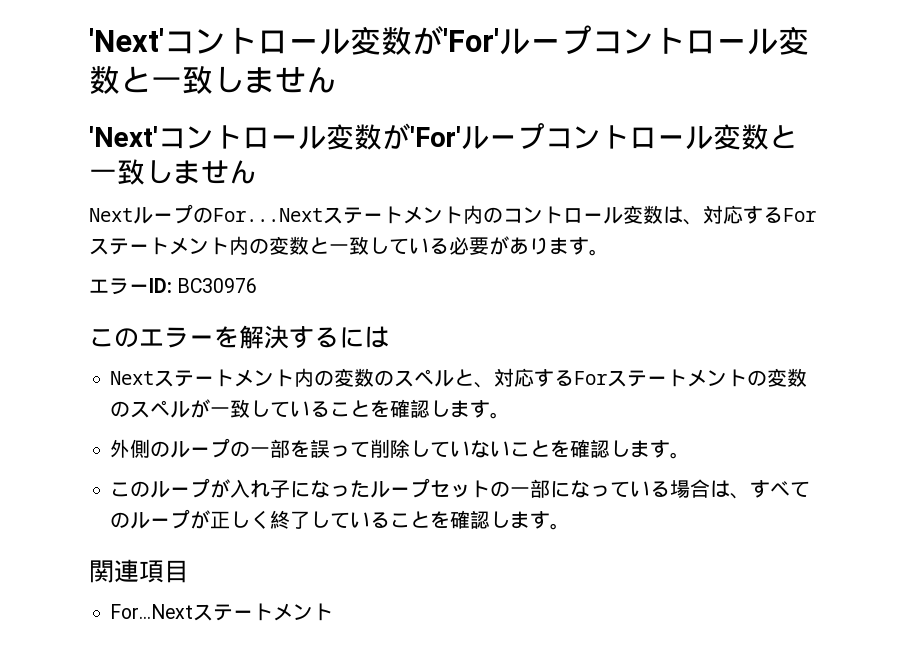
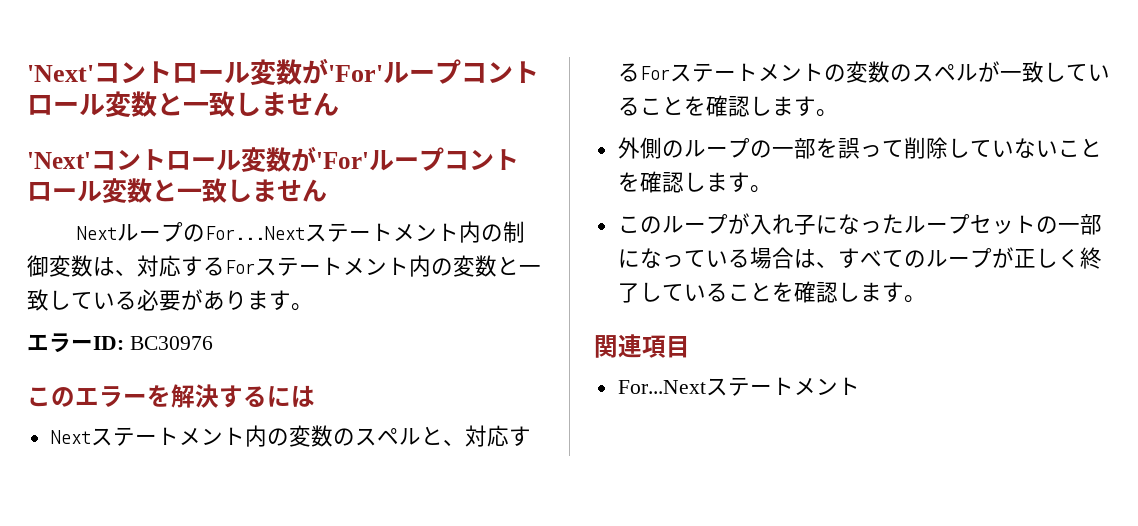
[503,206,623,224] コントロール -> [503,221,526,243] [27,255,49,277] 制御

